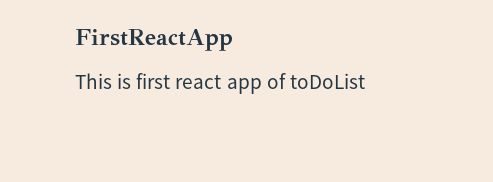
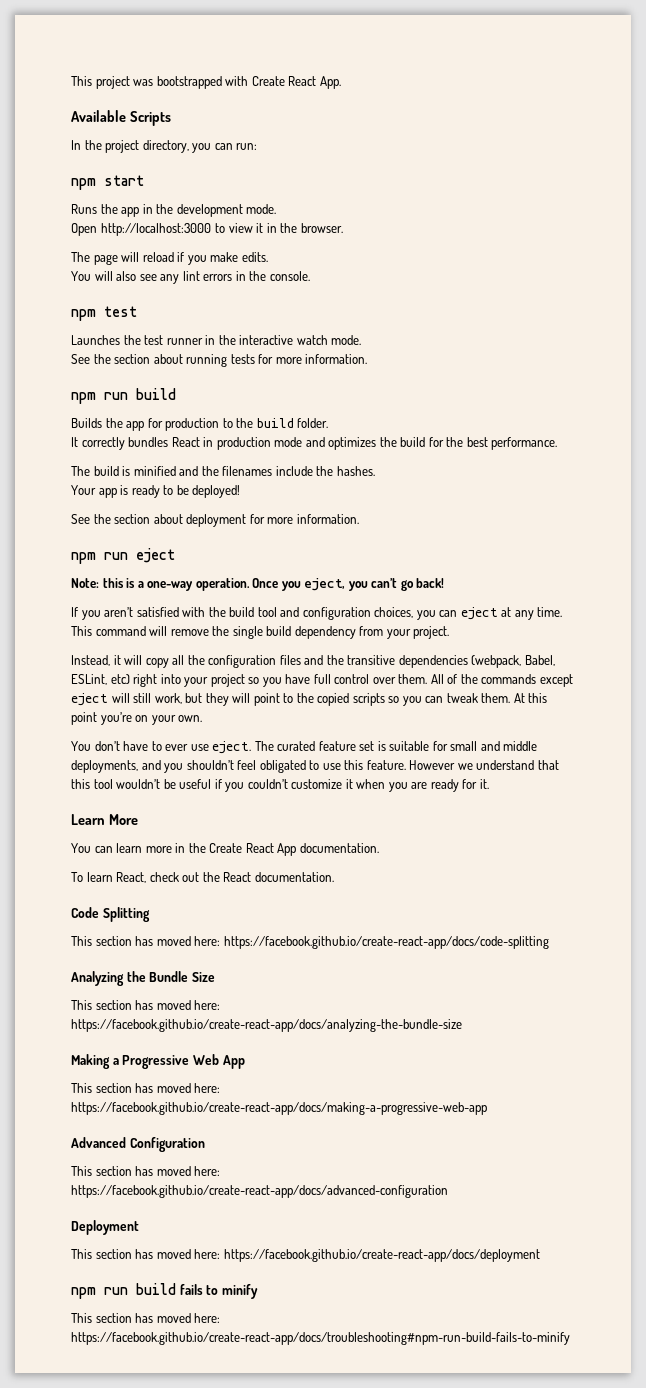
[75,29,233,51] [75,73,365,94] FirstReactApp // This is first react app of toDoList -> [71,76,341,89] [71,110,171,126] [71,140,258,153] [71,175,144,190] [71,204,277,217] [71,223,343,236] [71,252,268,265] [71,271,310,284] [71,306,137,321] [71,335,362,345] [71,354,368,367] [71,388,176,404] [71,418,329,431] [71,437,558,450] [71,466,375,476] [71,485,241,498] [71,514,359,527] [71,548,175,564] [71,578,445,591] [71,607,563,620] [71,626,450,639] [71,655,555,668] [71,674,573,687] [71,693,548,706] [71,712,203,725] [71,741,538,754] [71,760,559,773] [71,779,489,792] [71,814,138,825] [71,843,379,856] [71,872,334,883] [71,907,150,922] [71,936,549,949] [71,971,215,986] [71,1000,221,1010] [71,1019,462,1032] [71,1054,245,1069] [71,1083,221,1093] [71,1102,487,1115] [71,1137,205,1152] [71,1166,221,1176] [71,1185,448,1198] [71,1220,139,1235] [71,1249,540,1262] [71,1283,258,1299] [71,1313,221,1323] [71,1332,570,1345] This project was bootstrapped with Create React App. // Available Scripts // In the project directory, you can run: // npm start // Runs the app in the development mode. // Open http://localhost:3000 to view it in the browser. // The page will reload if you make edits. // You will also see any lint errors in the console. // npm test // Launches the test runner in the interactive watch mode. // See the section about running tests for more information. // npm run build // Builds the app for production to the build folder. // It correctly bundles React in production mode and optimizes the build for the best performance. // The build is minified and the filenames include the hashes. // Your app is ready to be deployed! // See the section about deployment for more information. // npm run eject // Note: this is a one-way operation. Once you eject, you can’t go back! // If you aren’t satisfied with the build tool and configuration choices, you can eject at any time. This command will remove the single build dependency from your project. // Instead, it will copy all the configuration files and the transitive dependencies (webpack, Babel, ESLint, etc) right into your project so you have full control over them. All of the commands except eject will still work, but they will point to the copied scripts so you can tweak them. At this point you’re on your own. // You don’t have to ever use eject. The curated feature set is suitable for small and middle deployments, and you shouldn’t feel obligated to use this feature. However we understand that this tool wouldn’t be useful if you couldn’t customize it when you are ready for it. // Learn More // You can learn more in the Create React App documentation. // To learn React, check out the React documentation. // Code Splitting // This section has moved here: https://facebook.github.io/create-react-app/docs/code-splitting // Analyzing the Bundle Size // This section has moved here: https://facebook.github.io/create-react-app/docs/analyzing-the-bundle-size // Making a Progressive Web App // This section has moved here: https://facebook.github.io/create-react-app/docs/making-a-progressive-web-app // Advanced Configuration // This section has moved here: https://facebook.github.io/create-react-app/docs/advanced-configuration // Deployment // This section has moved here: https://facebook.github.io/create-react-app/docs/deployment // npm run build fails to minify // This section has moved here: https://facebook.github.io/create-react-app/docs/troubleshooting#npm-run-build-fails-to-minify

